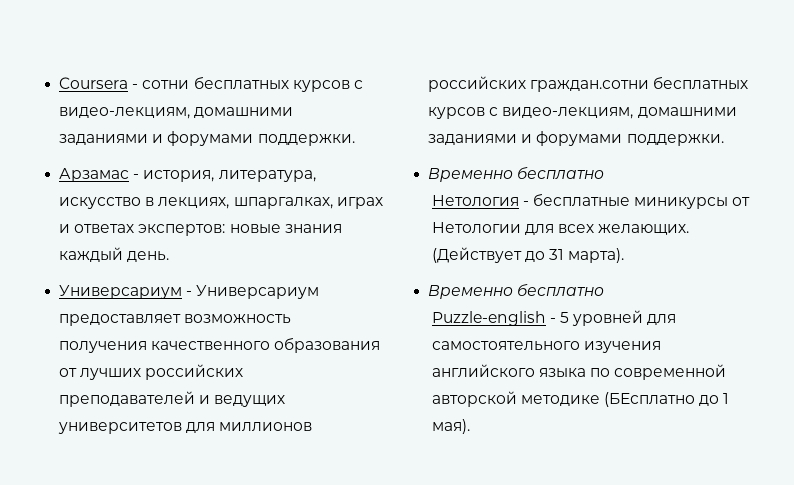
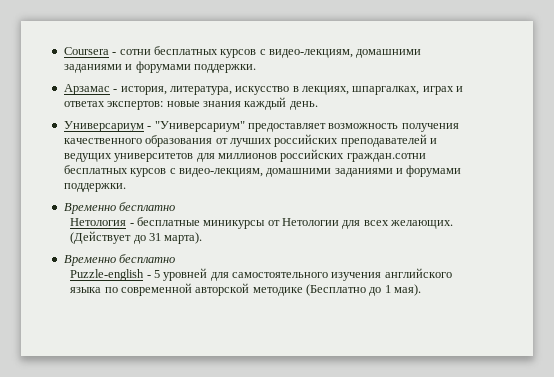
[196,285,320,299] Универсариум -> [154,121,245,132] "Универсариум"
[603,392,695,407] (БЕсплатно -> [306,284,367,296] (Бесплатно

